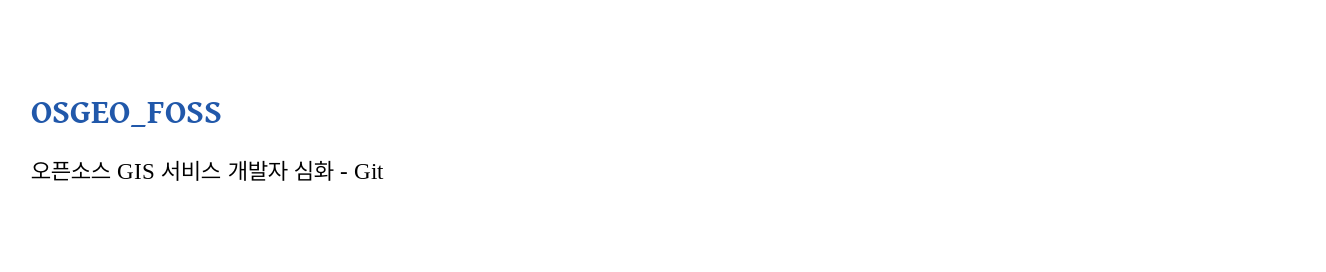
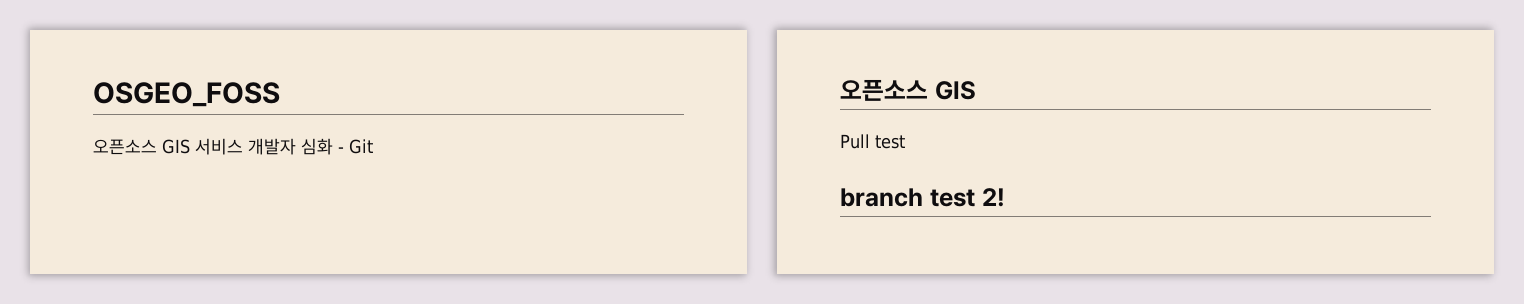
(385, 171) none -> [840,79,976,101] [840,134,905,149] [840,188,1005,207] // 오픈소스 GIS // Pull test // branch test 2!

